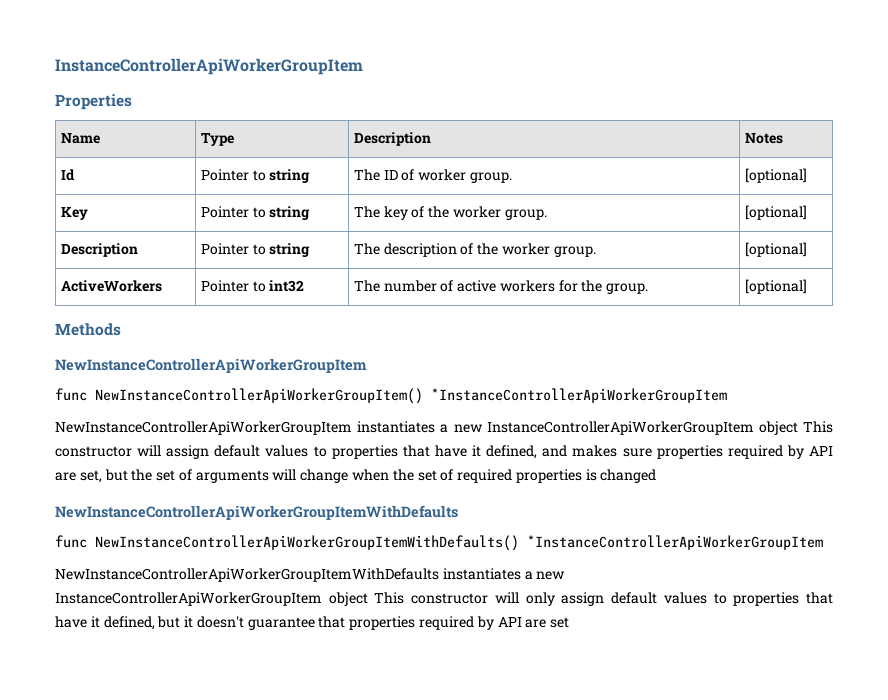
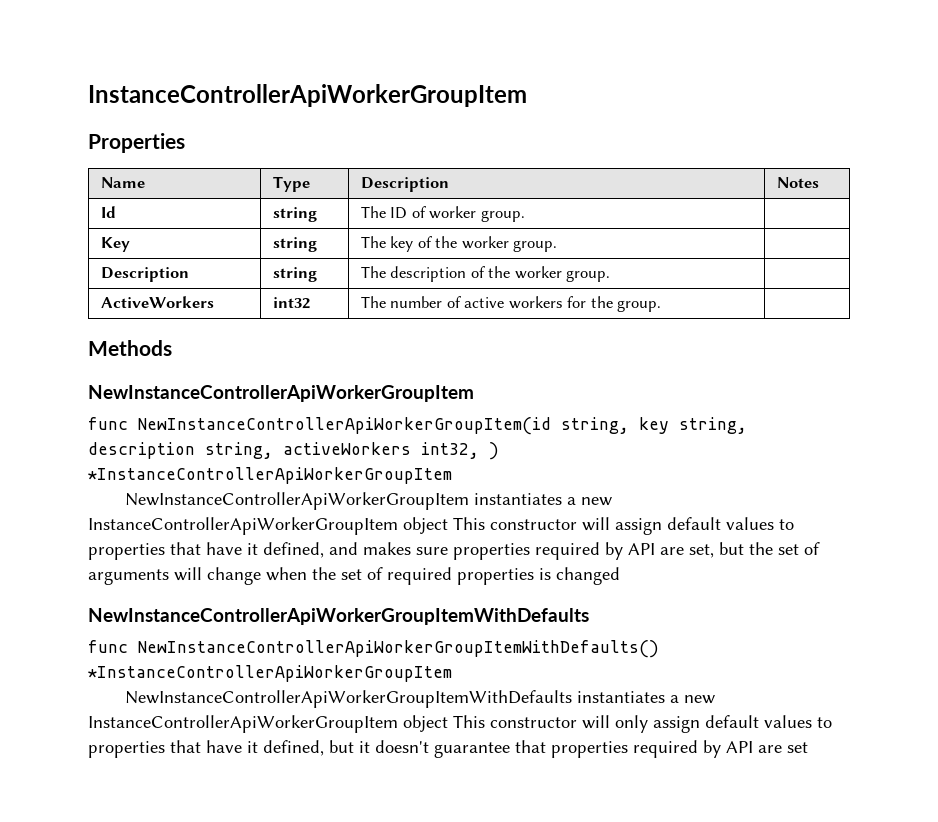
[200,169,266,181] Pointer to -> (116, 212) none
[744,168,807,183] [optional] -> (525, 216) none
[200,206,266,218] Pointer to -> (130, 244) none
[744,205,807,220] [60,243,138,257] [200,243,266,255] [optional] // Description | Pointer to -> [100,267,189,282] // Description |
[744,242,807,257] [optional] -> (611, 276) none
[200,280,266,292] Pointer to -> (214, 302) none
[744,279,807,294] [optional] -> (661, 306) none
[95,388,423,404] NewInstanceControllerApiWorkerGroupItem() -> [138,417,747,435] [88,442,499,460] NewInstanceControllerApiWorkerGroupItem(id string, key string, description string, activeWorkers int32, )

